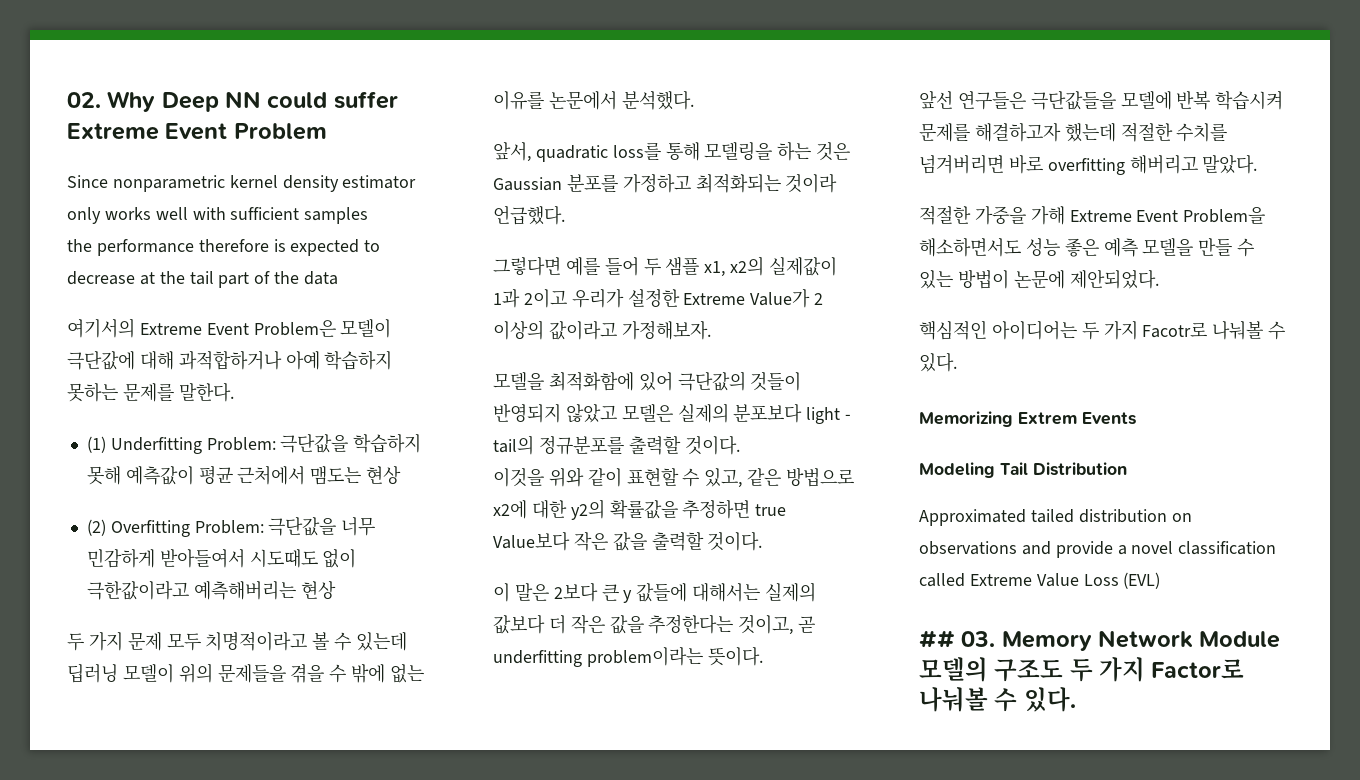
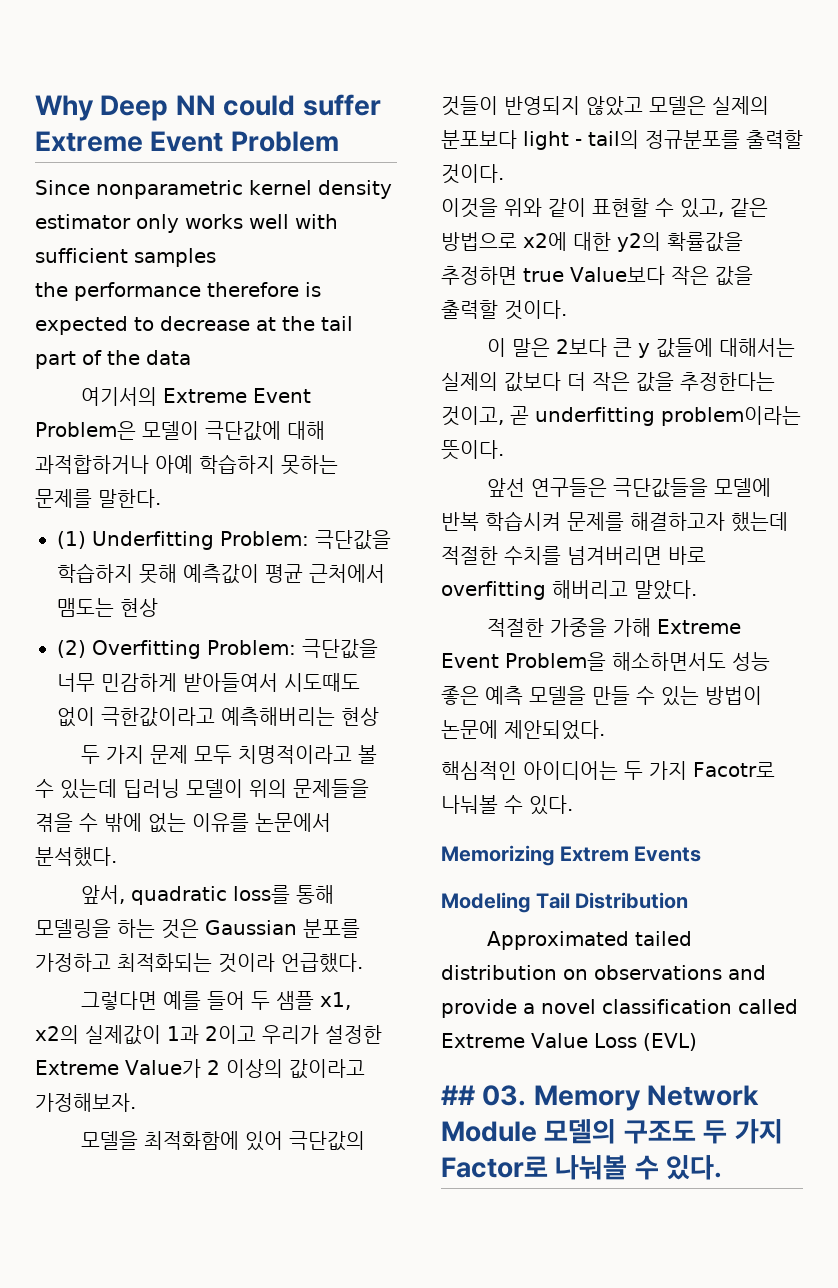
[67,92,101,108] 02. -> (35, 108) none

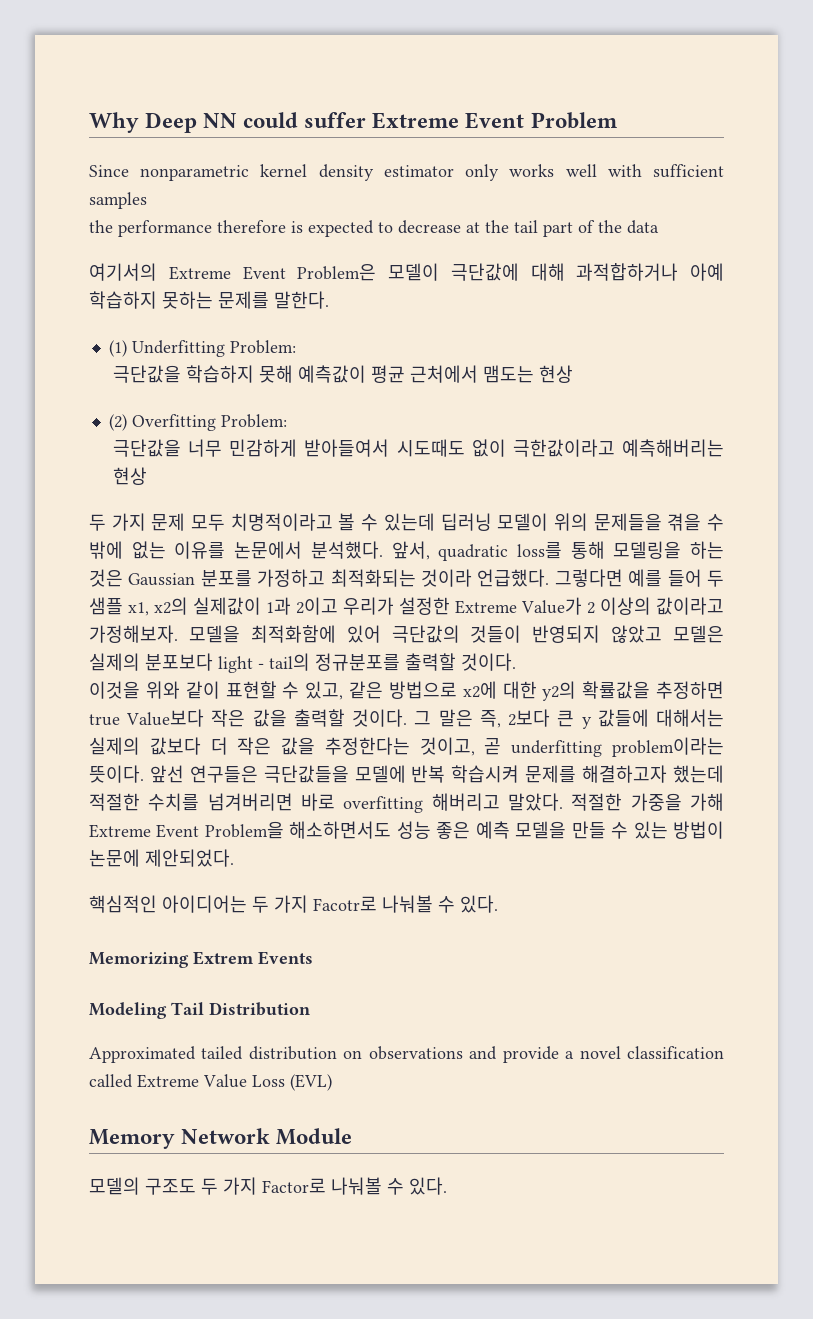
(309, 538) none -> (296, 347) //
(296, 647) none -> (287, 421) //
(117, 857) // -> (383, 550) none
(363, 963) // -> (550, 578) none
(136, 1102) // -> (178, 634) none
[487,338,551,357] // 이 말은 -> [414,709,501,728] 그 말은 즉,
(504, 450) // -> (144, 774) none
(697, 590) // -> (563, 802) none
[441,1085,527,1106] ## 03. -> (332, 1082) none
(537, 1131) none -> (353, 1136) //

